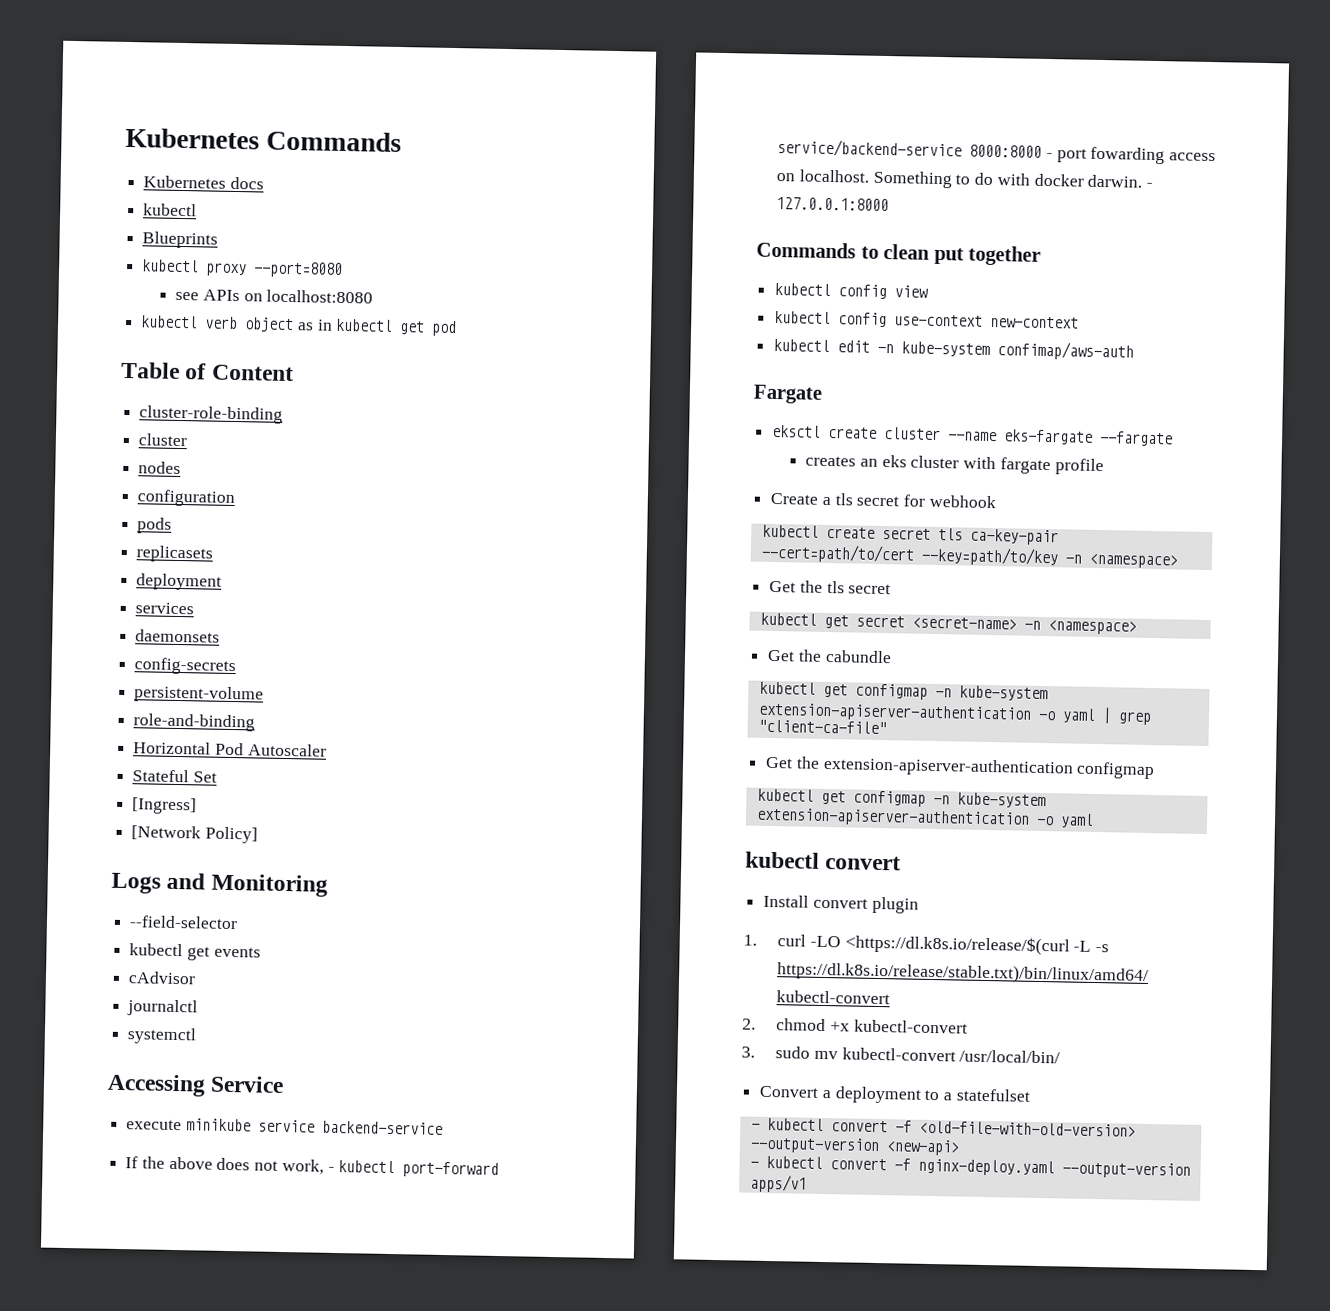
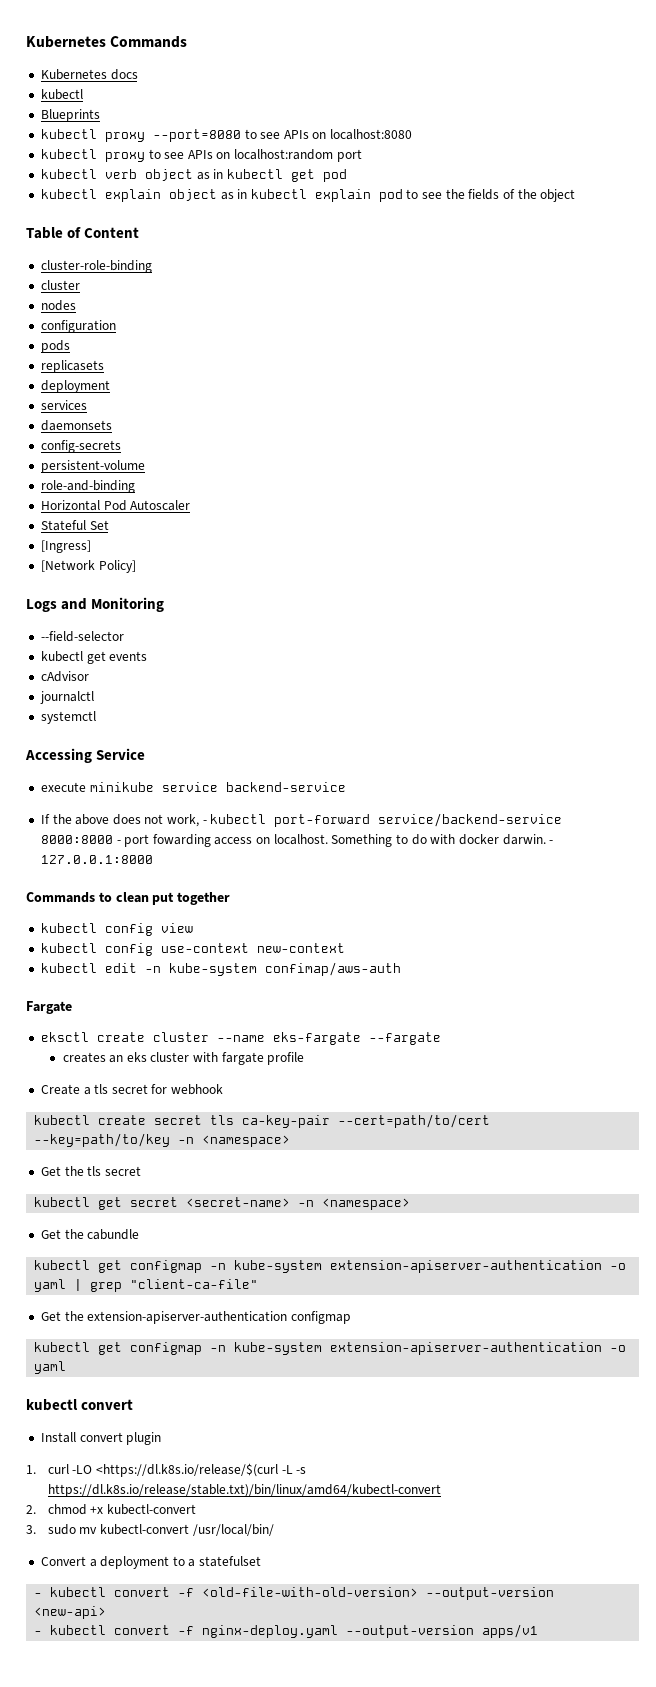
(344, 269) // -> [244,129,257,139] to
(374, 296) none -> [40,149,362,162] // kubectl proxy to see APIs on localhost:random port
(458, 328) none -> [40,189,576,202] // kubectl explain object as in kubectl explain pod to see the fields of the object

